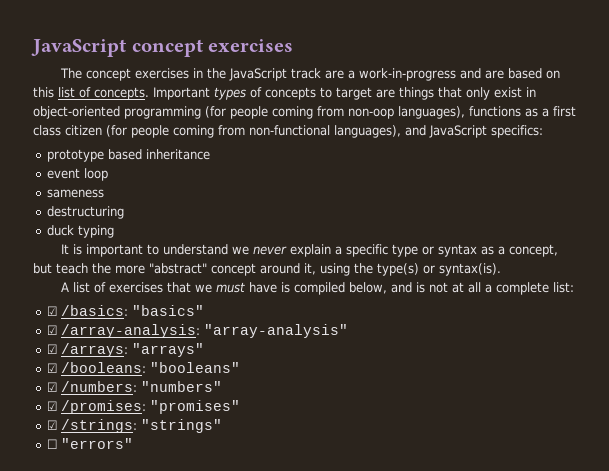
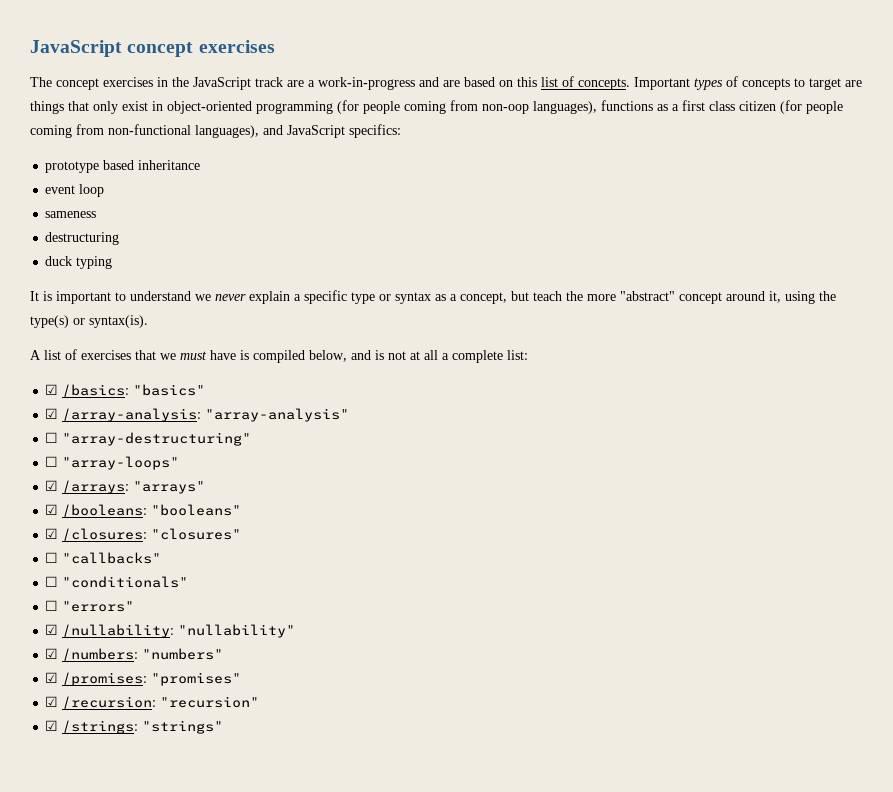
(349, 331) none -> [45,432,252,446] [45,456,180,470] // ☐ "array-destructuring" // ☐ "array-loops"
(241, 367) none -> [45,528,242,541] [45,552,162,564] [45,576,189,588] [45,600,135,612] [45,624,296,638] // ☑ /closures: "closures" // ☐ "callbacks" // ☐ "conditionals" // ☐ "errors" // ☑ /nullability: "nullability"
(241, 407) none -> [45,696,260,709] // ☑ /recursion: "recursion"
[47,438,134,449] // ☐ "errors" -> (224, 727) none

